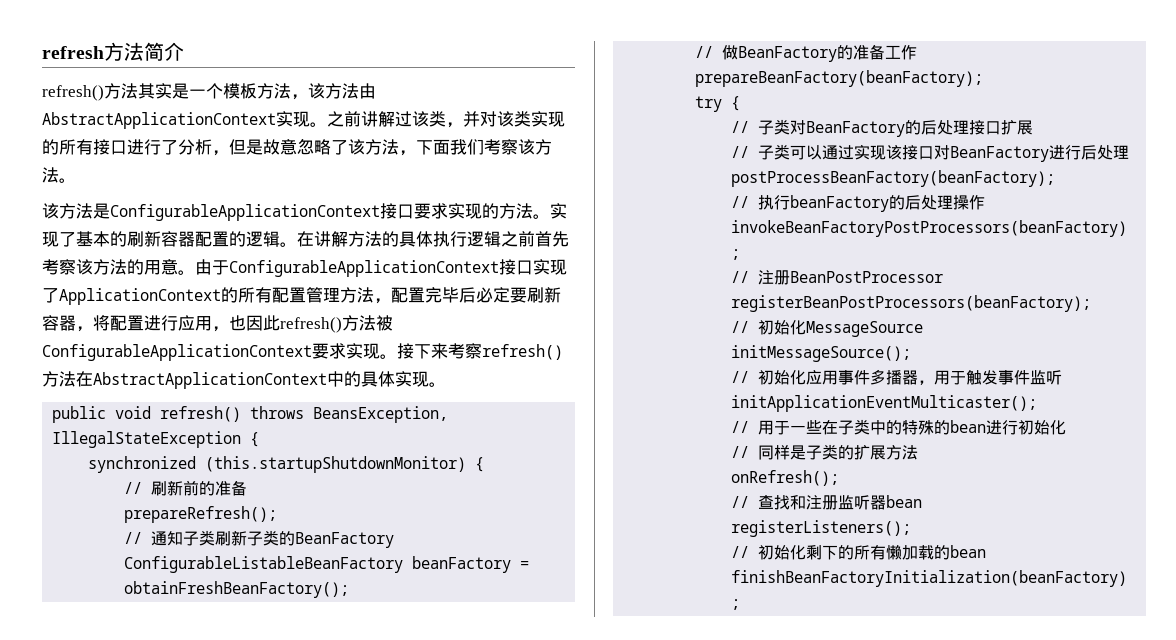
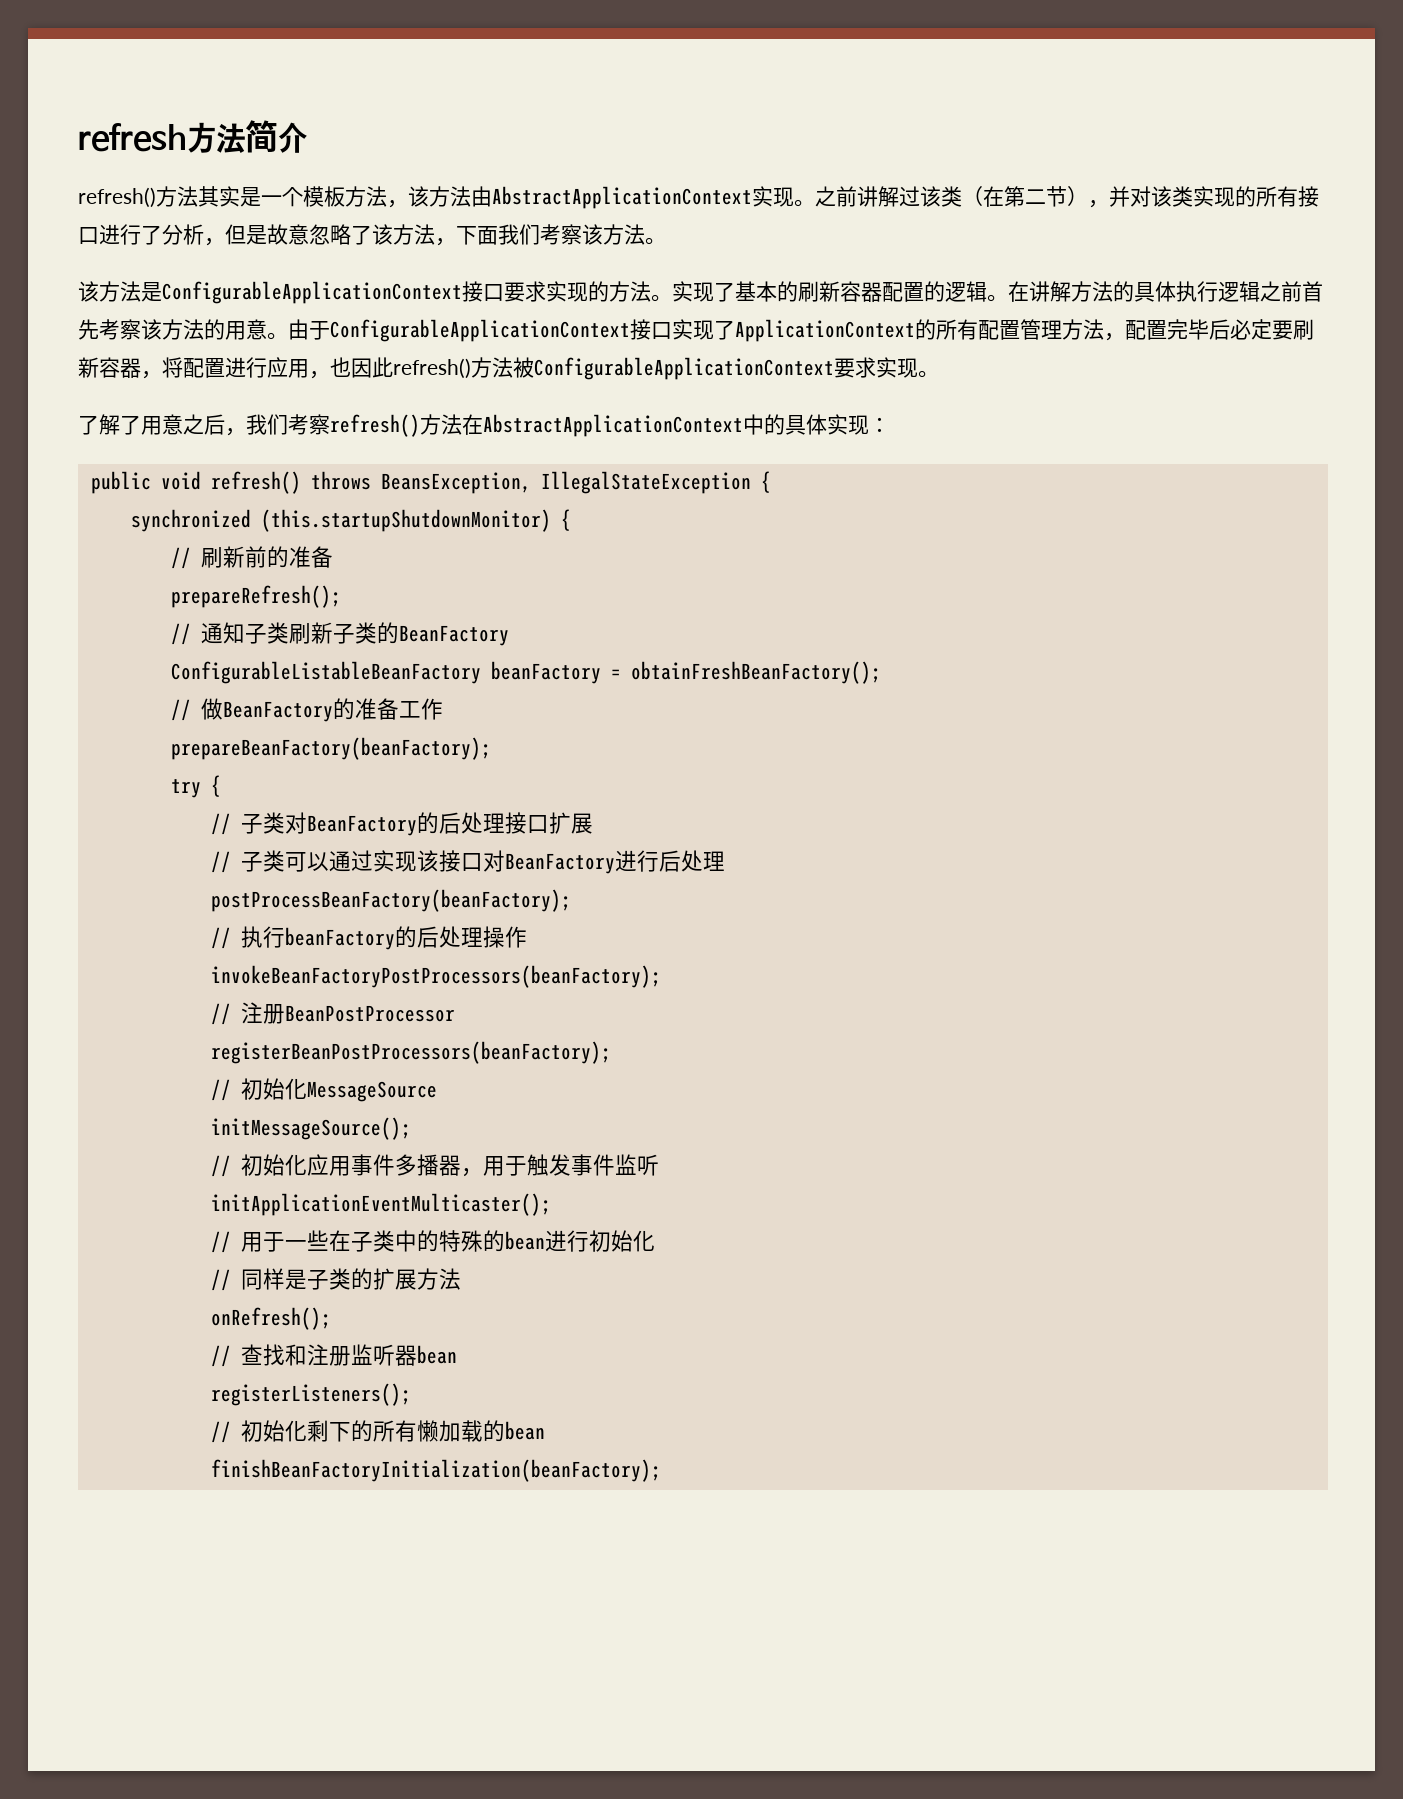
(446, 119) none -> [962,186,1088,207] （在第二节）
[397,343,448,359] 接下来 -> [78,414,288,436] // 了解了用意之后，我们
[429,382,446,387] 。 -> [869,417,890,432] ：

